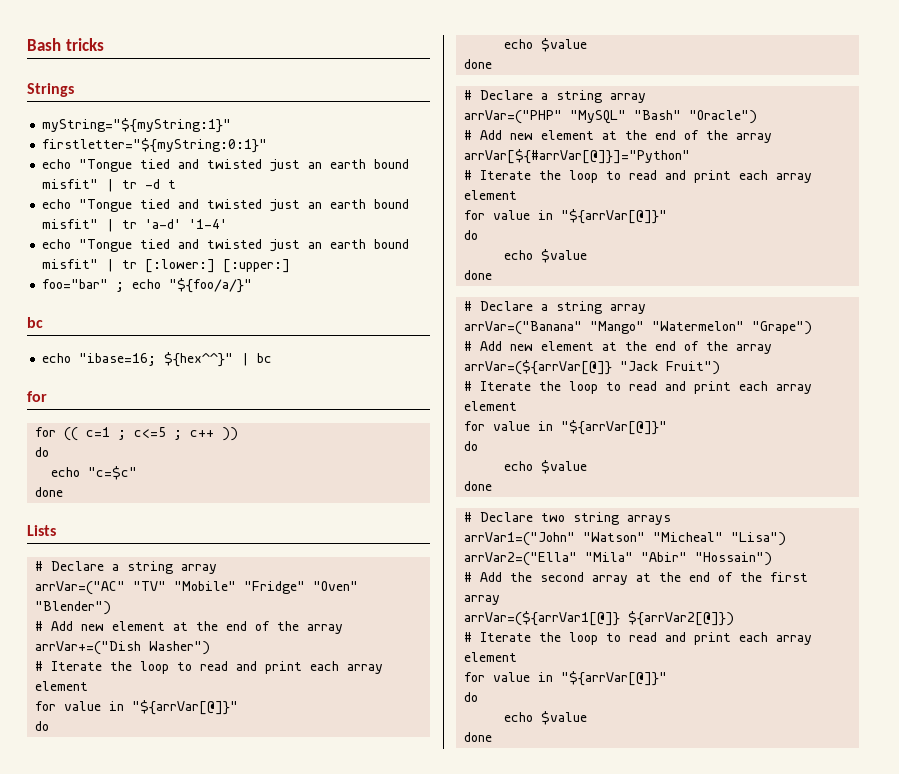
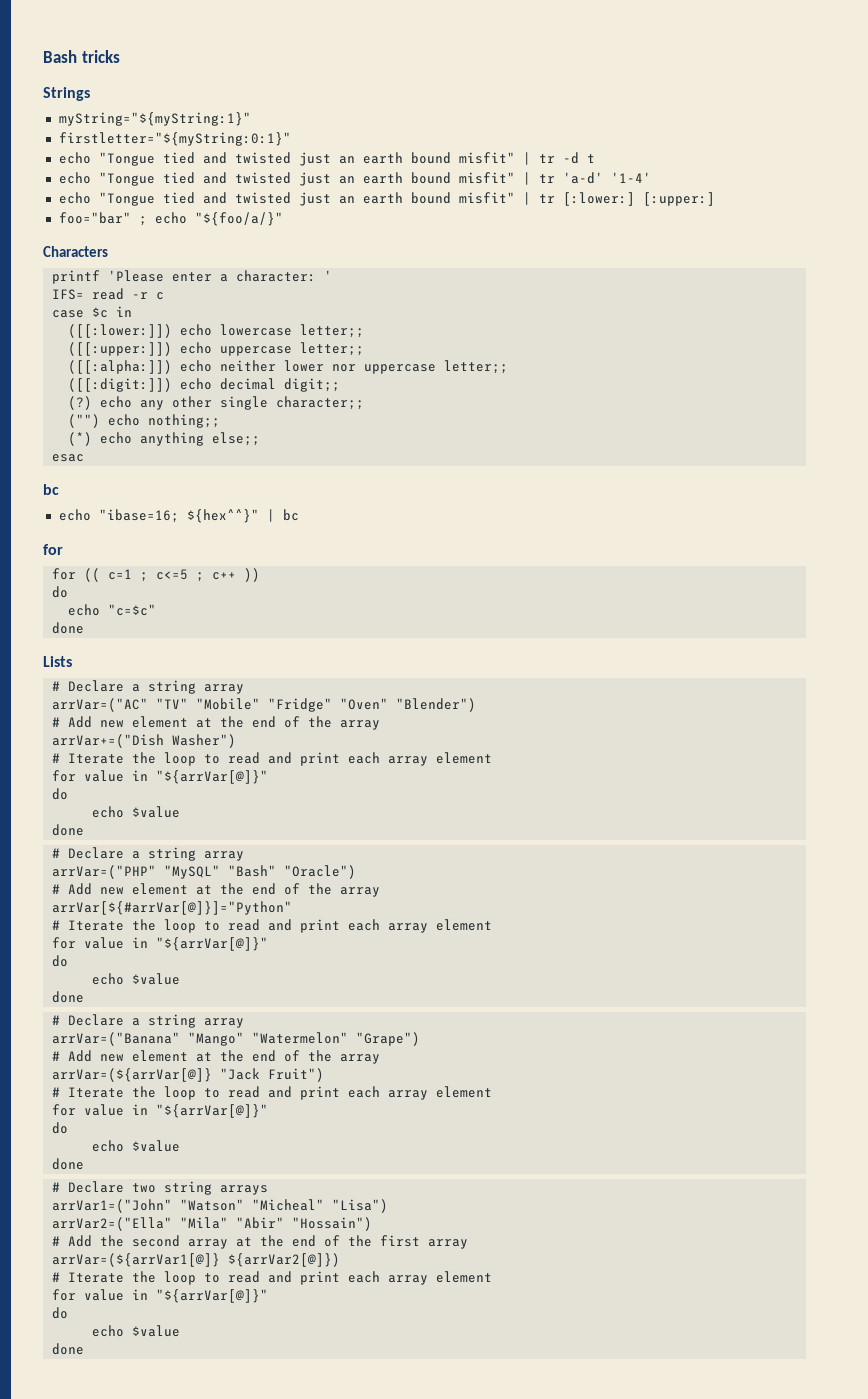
(253, 285) none -> [43,246,108,257] [51,270,332,284] [51,288,164,300] [51,306,132,318] [67,324,364,338] [67,342,364,356] [67,360,508,374] [67,378,340,392] [67,396,364,410] [67,414,220,428] [67,432,260,446] [51,454,84,462] // Characters // printf 'Please enter a character: ' // IFS= read -r c // case $c in // ([[:lower:]]) echo lowercase letter;; // ([[:upper:]]) echo uppercase letter;; // ([[:alpha:]]) echo neither lower nor uppercase letter;; // ([[:digit:]]) echo decimal digit;; // (?) echo any other single character;; // ("") echo nothing;; // (*) echo anything else;; // esac

